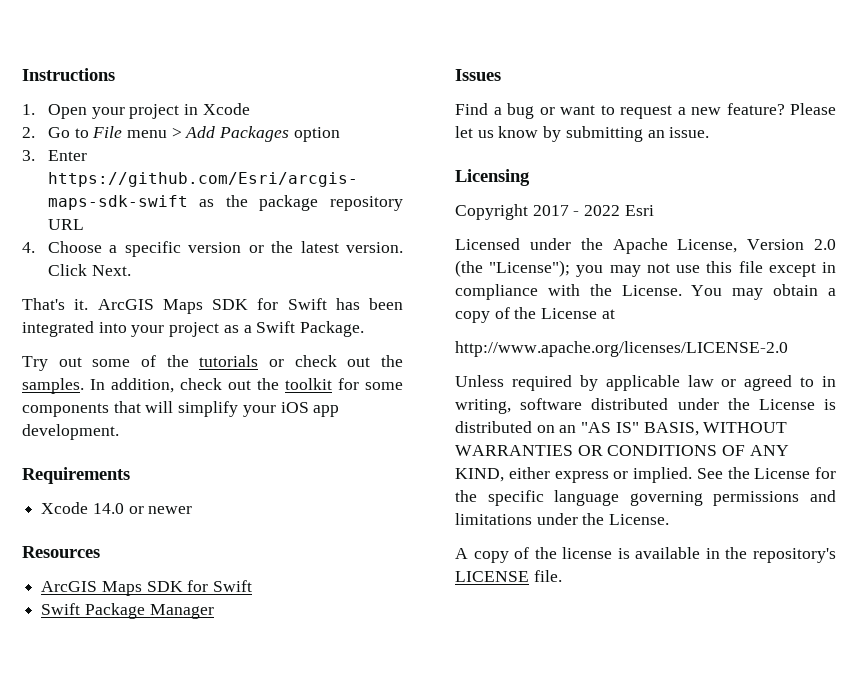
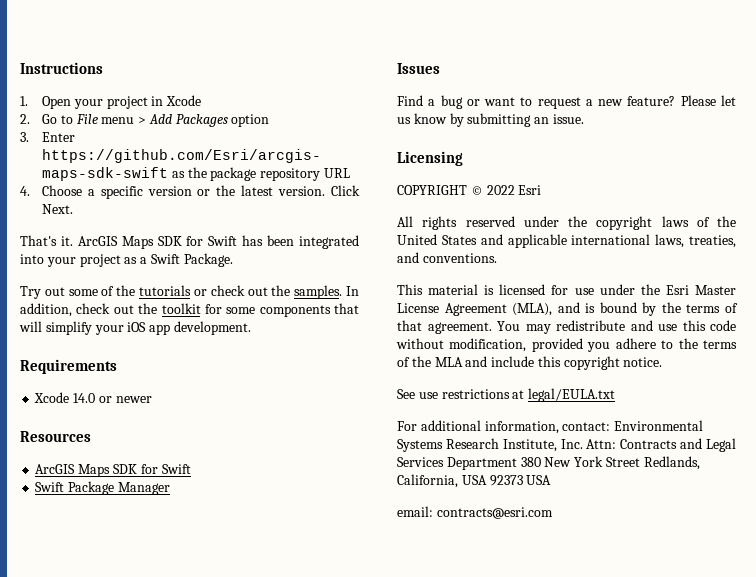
[455,204,580,220] Copyright 2017 - -> [397,185,483,195] COPYRIGHT ©
[455,238,836,254] [455,260,836,277] [455,284,836,300] [455,307,615,323] [455,341,788,357] [455,375,836,391] [455,398,836,414] [455,421,788,436] [455,445,789,456] [455,467,836,483] [455,490,836,506] [455,513,670,525] [455,547,836,563] [455,570,562,582] Licensed under the Apache License, Version 2.0 (the "License"); you may not use this file except in compliance with the License. You may obtain a copy of the License at // http://www.apache.org/licenses/LICENSE-2.0 // Unless required by applicable law or agreed to in writing, software distributed under the License is distributed on an "AS IS" BASIS, WITHOUT WARRANTIES OR CONDITIONS OF ANY KIND, either express or implied. See the License for the specific language governing permissions and limitations under the License. // A copy of the license is available in the repository's LICENSE file. -> [397,216,736,230] [397,234,736,248] [397,252,497,263] [397,284,736,295] [397,302,738,316] [397,320,736,334] [396,338,737,352] [397,356,663,370] [397,388,616,402] [397,420,704,434] [397,438,736,452] [397,456,700,470] [397,474,552,488] [397,506,553,519] All rights reserved under the copyright laws of the United States and applicable international laws, treaties, and conventions. // This material is licensed for use under the Esri Master License Agreement (MLA), and is bound by the terms of that agreement. You may redistribute and use this code without modification, provided you adhere to the terms of the MLA and include this copyright notice. // See use restrictions at legal/EULA.txt // For additional information, contact: Environmental Systems Research Institute, Inc. Attn: Contracts and Legal Services Department 380 New York Street Redlands, California, USA 92373 USA // email: contracts@esri.com

